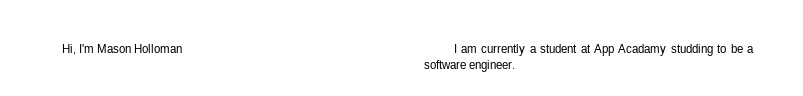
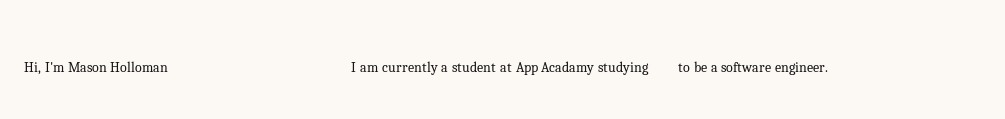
[670,44,713,56] studding -> [598,61,650,75] studying

